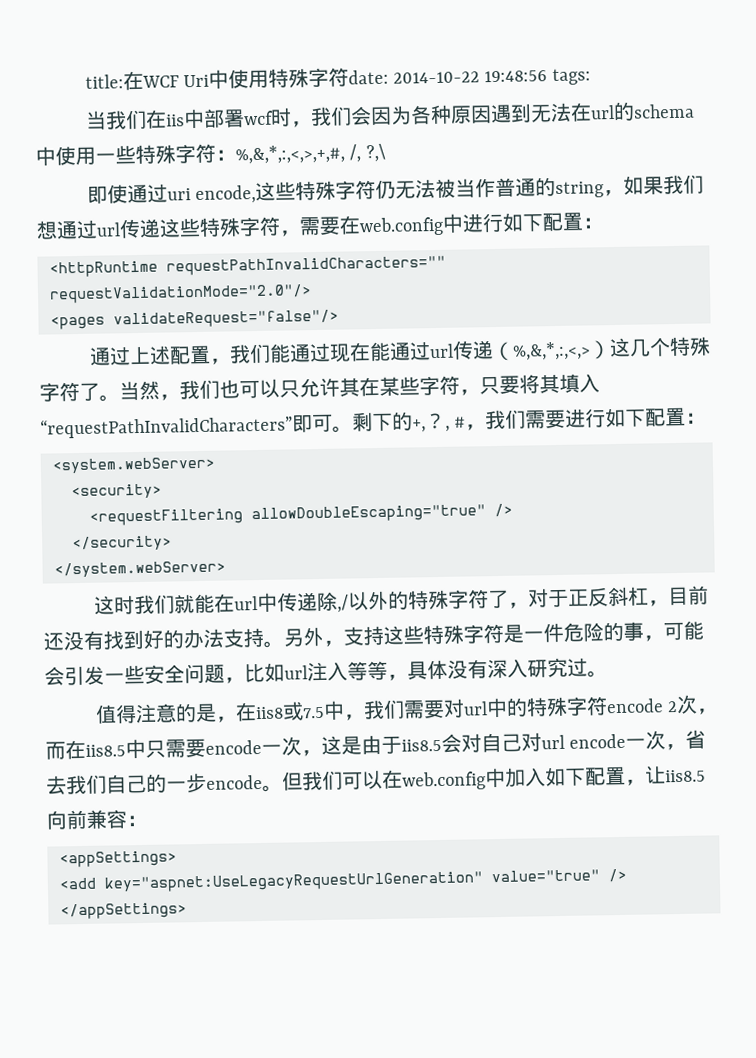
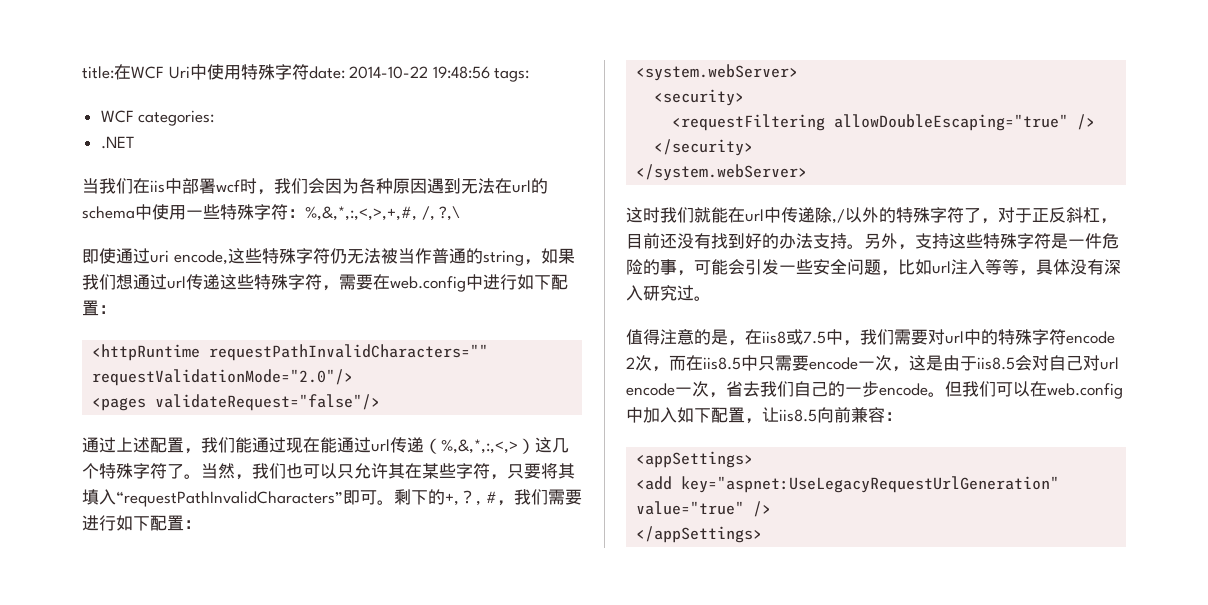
(591, 77) none -> [100,110,215,126] [100,136,134,149] // WCF categories: // .NET

